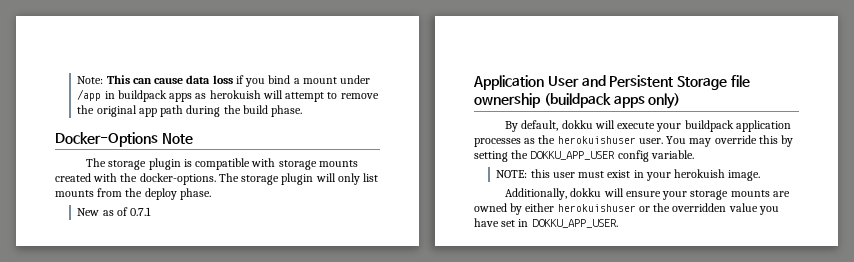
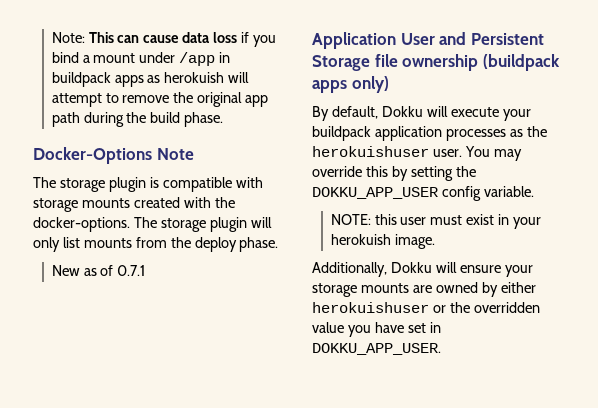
[561,120,593,129] dokku -> [381,106,423,117] Dokku
[570,188,602,197] dokku -> [390,262,432,273] Dokku

